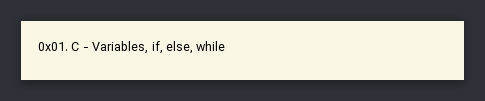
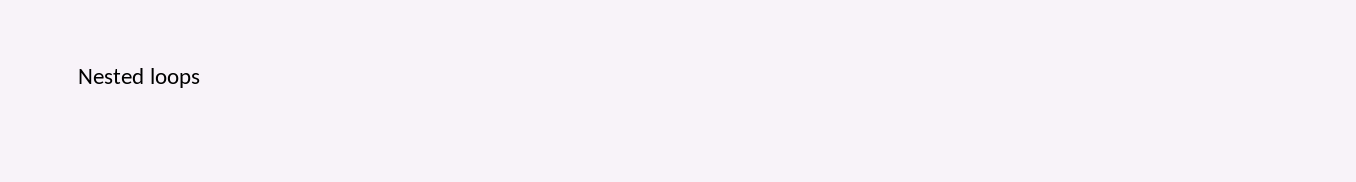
[38,41,226,54] 0x01. C - Variables, if, else, while -> [78,68,201,88] Nested loops

